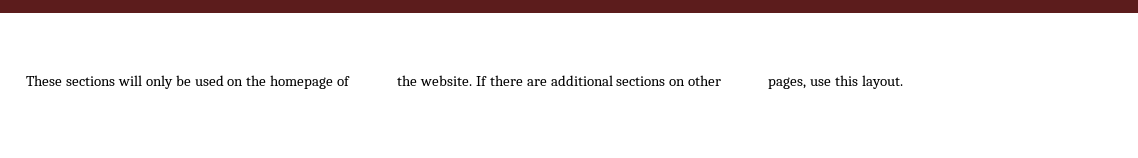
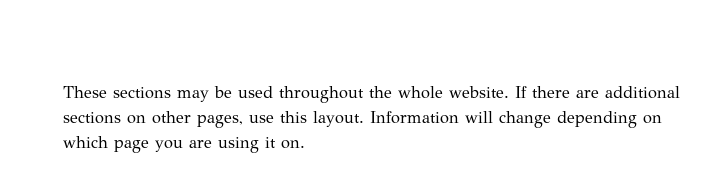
[117,75,417,89] will only be used on the homepage of the -> [177,86,443,103] may be used throughout the whole
(903, 82) none -> [370,111,662,128] [63,136,305,153] Information will change depending on which page you are using it on.

